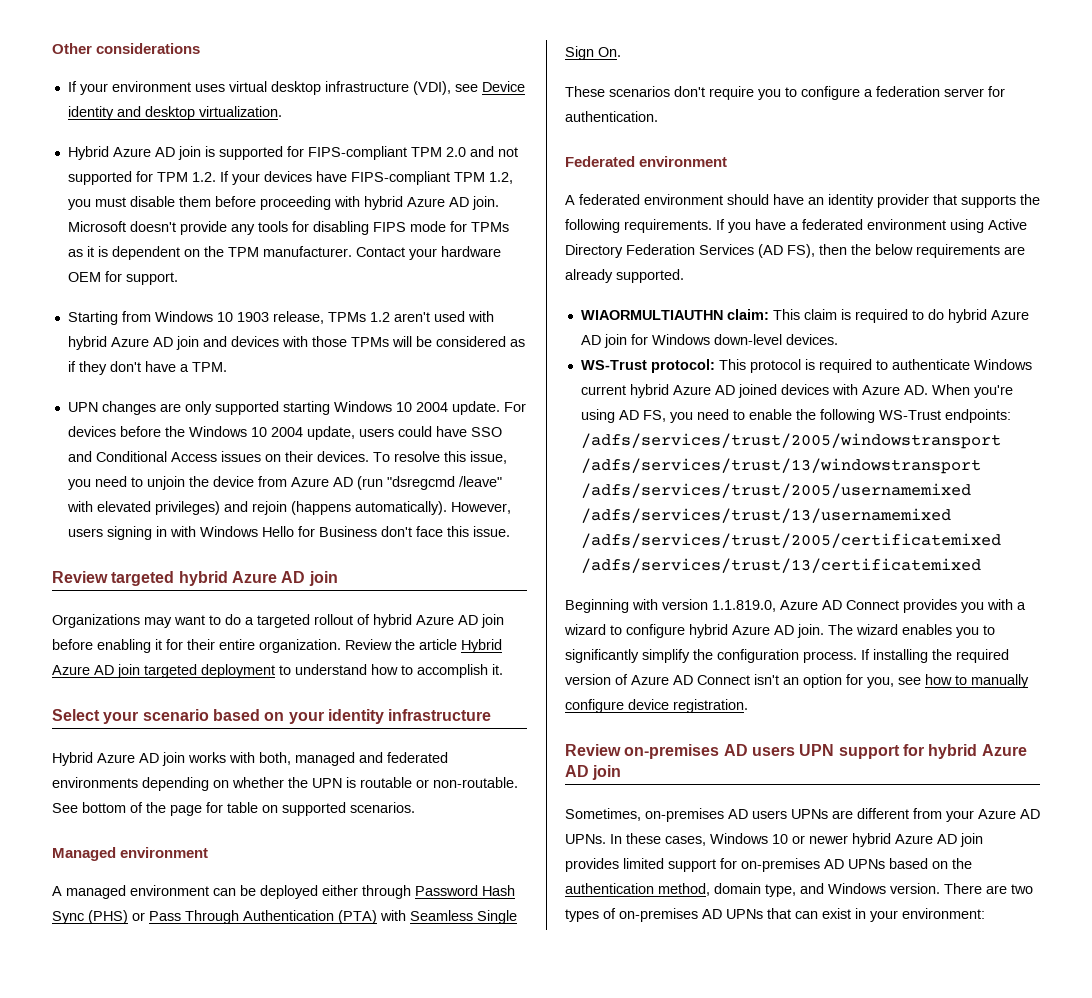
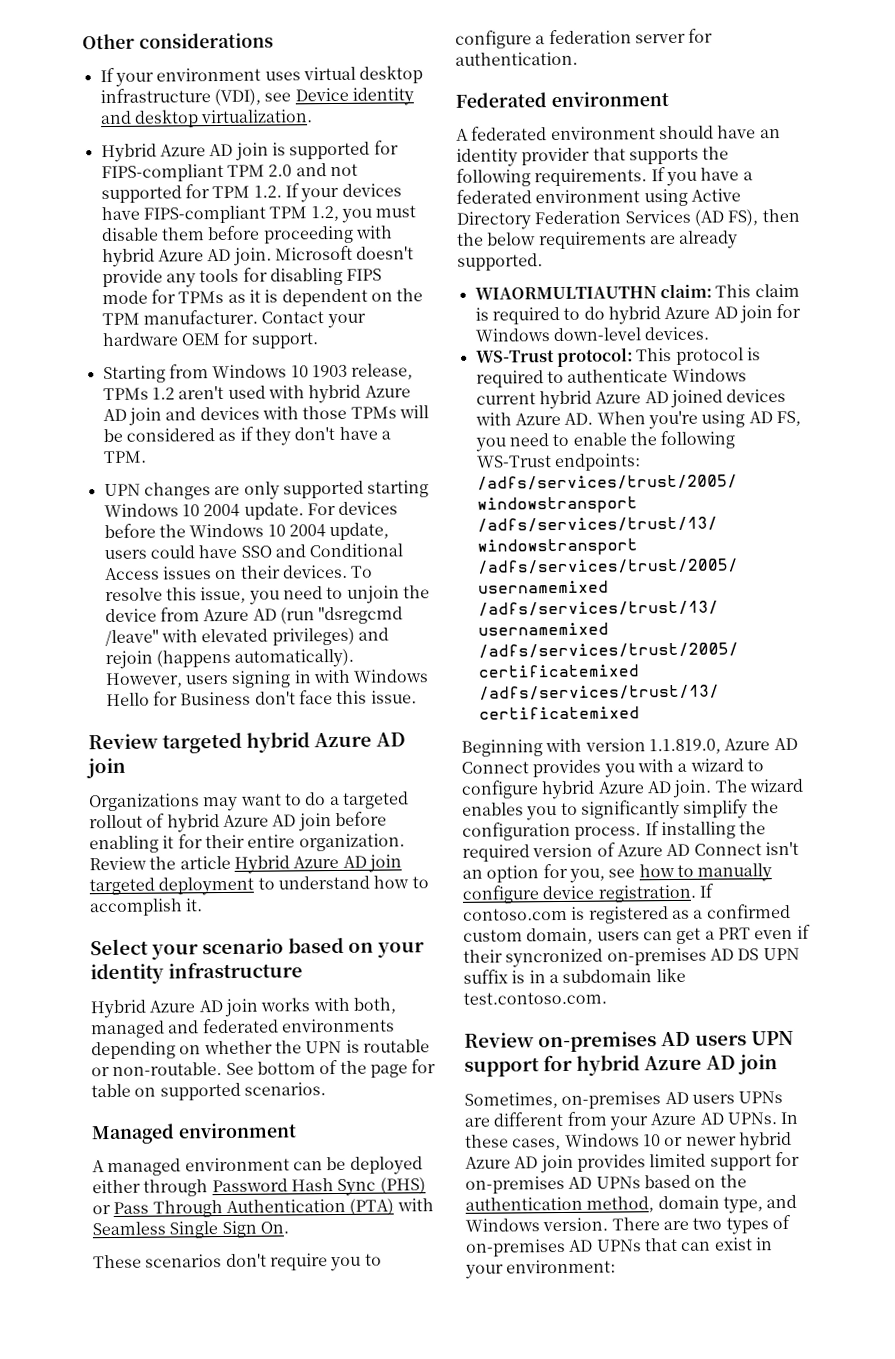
(748, 706) none -> [698,883,714,898] [463,903,791,924] [463,924,811,945] [463,947,800,968] [463,967,686,984] [463,991,607,1005] If contoso.com is registered as a confirmed custom domain, users can get a PRT even if their syncronized on-premises AD DS UPN suffix is in a subdomain like test.contoso.com.

